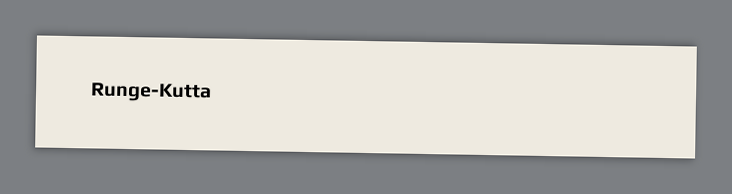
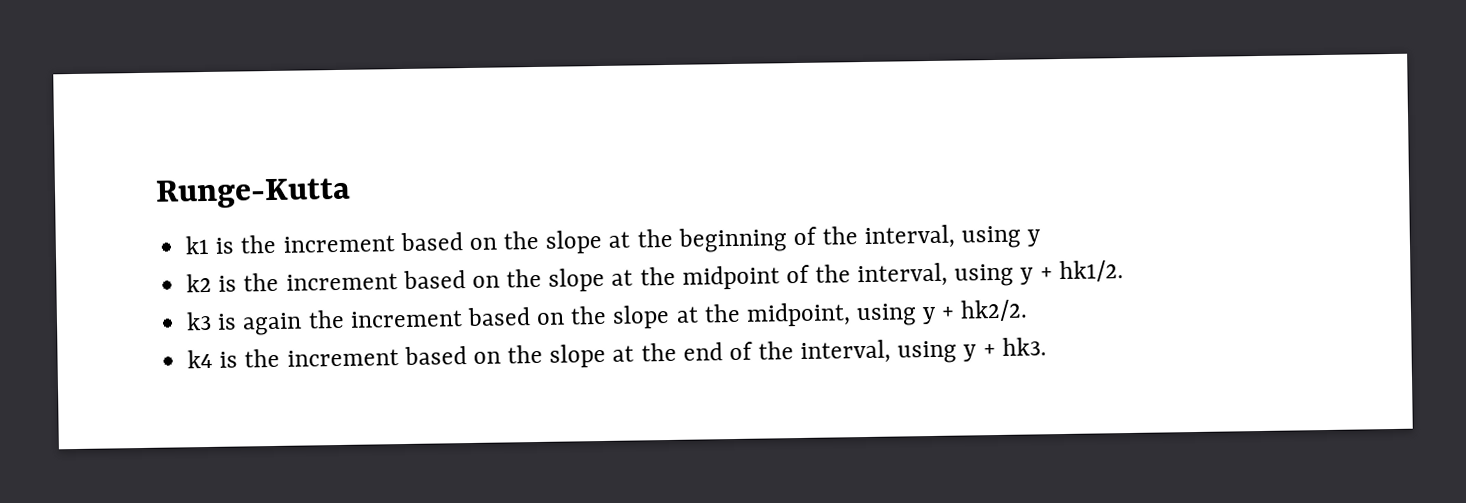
(212, 92) none -> [185,224,1042,255] [186,260,1124,293] [186,299,1029,336] [187,337,1047,369] // k1 is the increment based on the slope at the beginning of the interval, using y // k2 is the increment based on the slope at the midpoint of the interval, using y + hk1/2. // k3 is again the increment based on the slope at the midpoint, using y + hk2/2. // k4 is the increment based on the slope at the end of the interval, using y + hk3.

